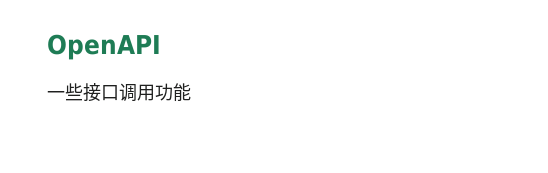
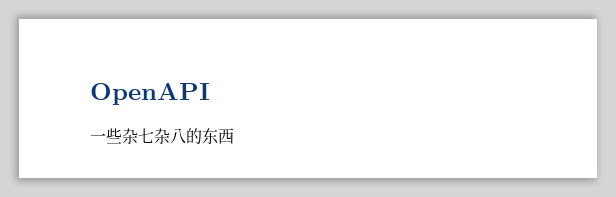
[83,83,191,102] 接口调用功能 -> [122,128,234,144] 杂七杂八的东西

